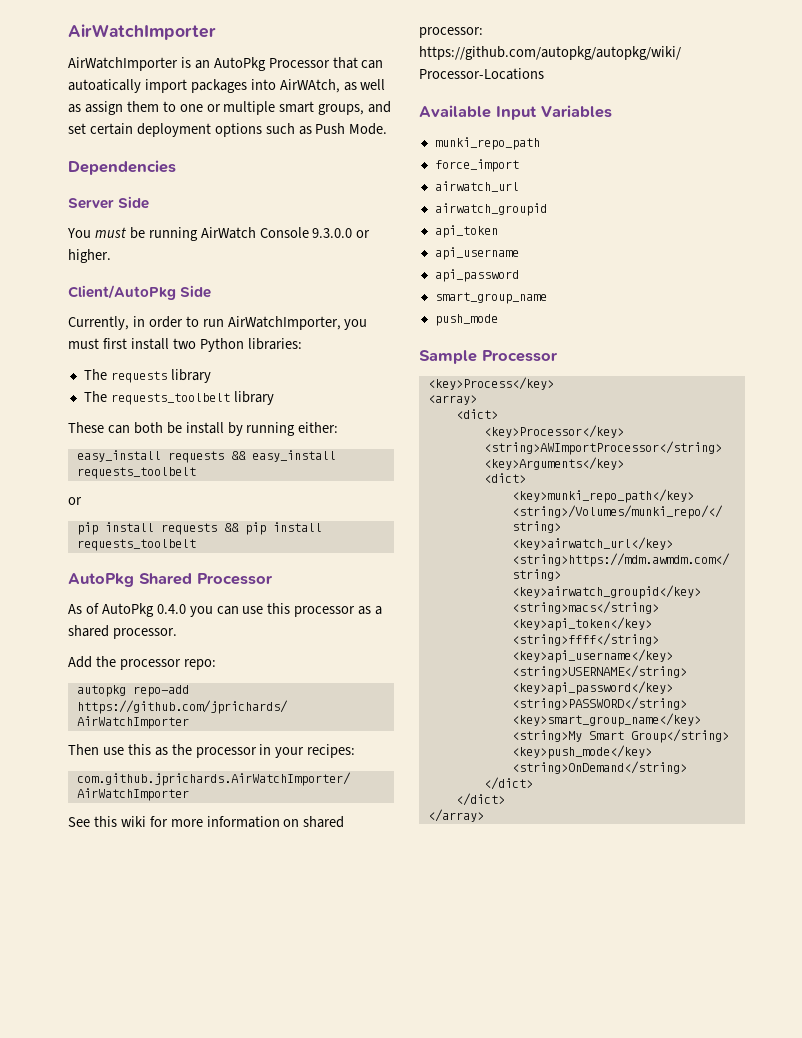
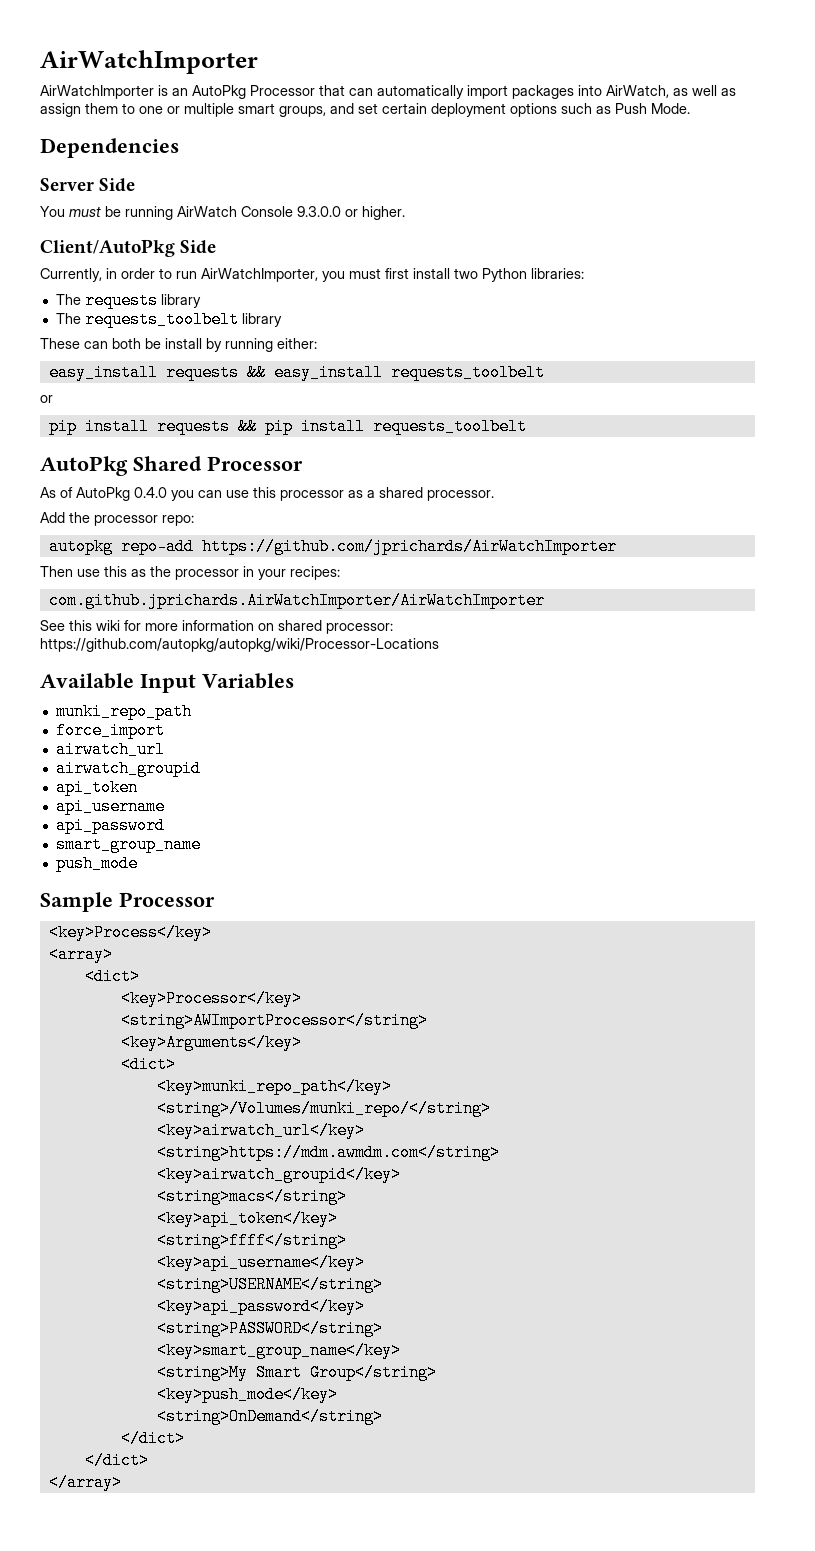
[68,79,141,93] autoatically -> [377,85,464,99] automatically
[279,79,340,93] AirWAtch, -> [606,85,669,98] AirWatch,

